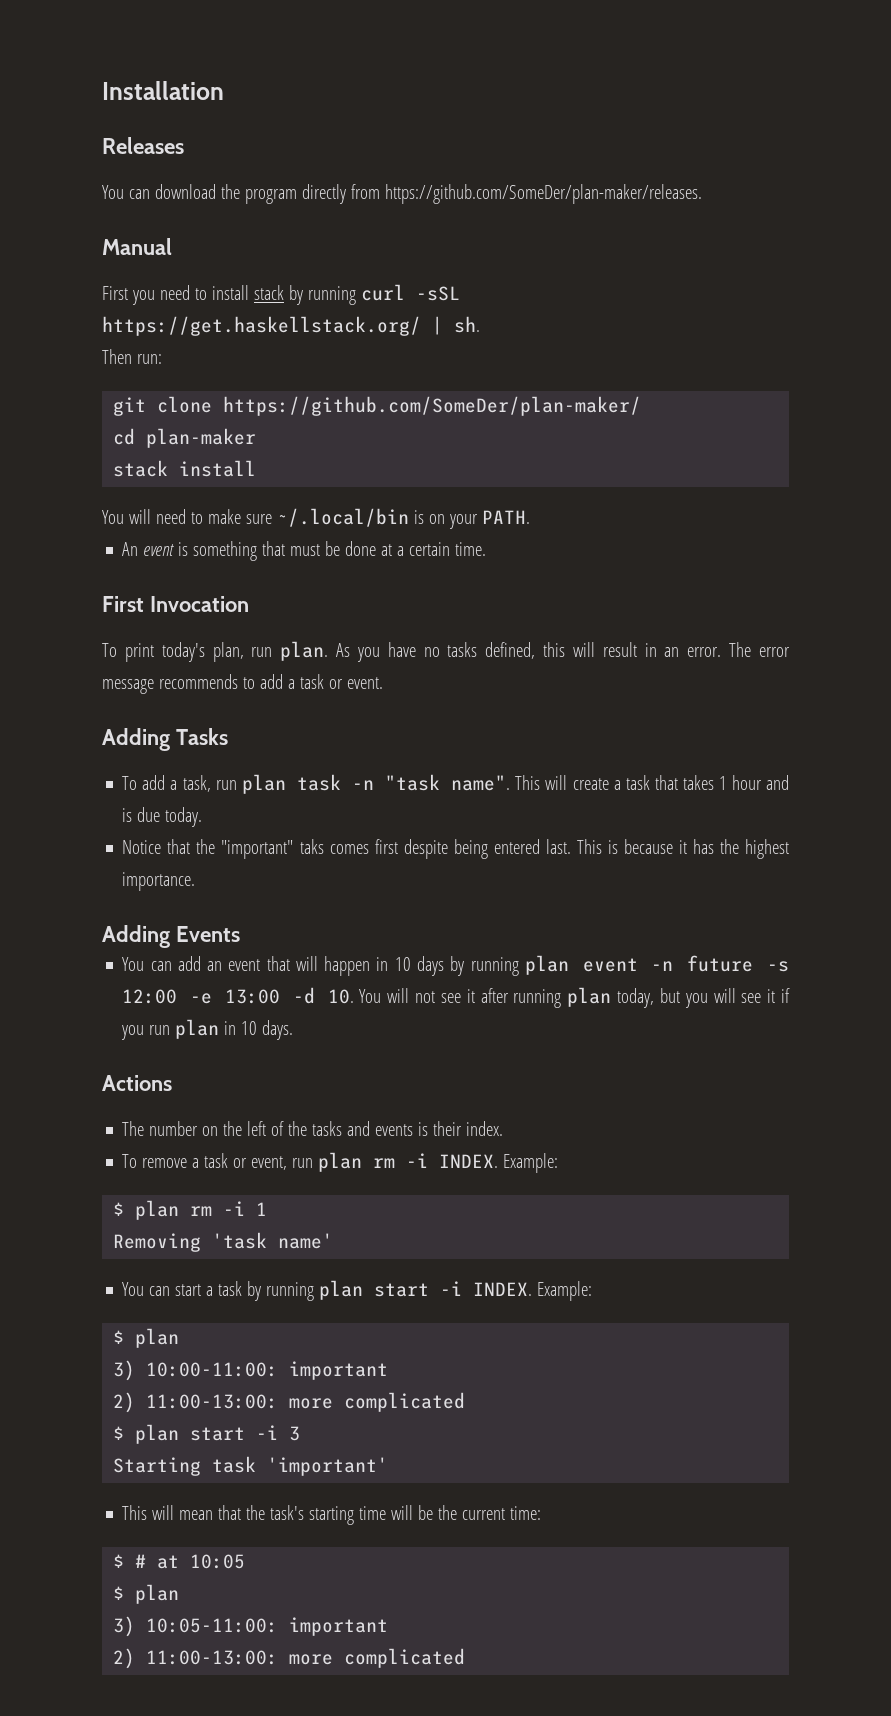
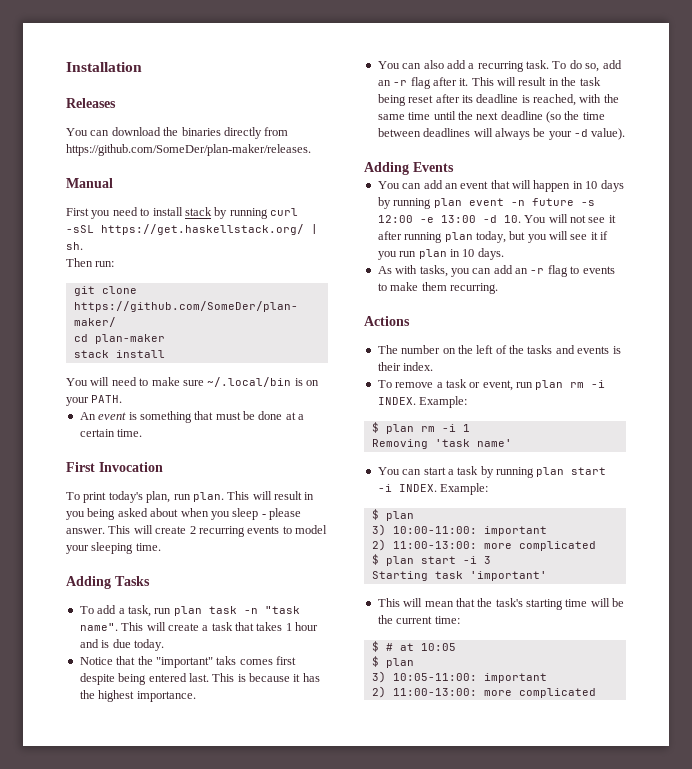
[244,189,297,204] program -> [181,127,221,136] binaries
[336,642,791,662] [102,674,383,694] As you have no tasks defined, this will result in an error. The error message recommends to add a task or event. -> [227,491,315,500] [66,508,301,520] [66,525,327,537] [66,542,161,554] This will result in you being asked about when you sleep - please answer. This will create 2 recurring events to model your sleeping time.
(196, 881) none -> [377,60,622,72] [377,77,601,89] [377,94,619,106] [377,111,605,123] [377,128,626,140] // You can also add a recurring task. To do so, add an -r flag after it. This will result in the task being reset after its deadline is reached, with the same time until the next deadline (so the time between deadlines will always be your -d value).
(294, 1030) none -> [377,265,615,277] [377,282,498,294] // As with tasks, you can add an -r flag to events to make them recurring.

